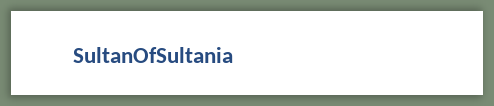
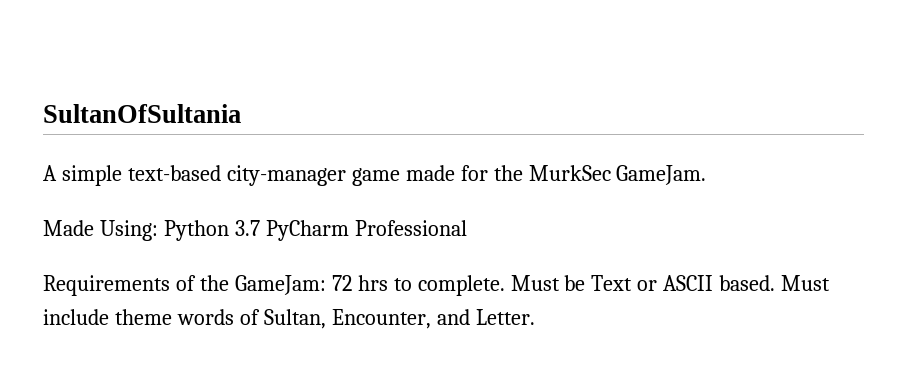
(233, 55) none -> [43,165,707,186] [43,220,467,241] [43,275,831,296] [43,309,535,329] // A simple text-based city-manager game made for the MurkSec GameJam. // Made Using: Python 3.7 PyCharm Professional // Requirements of the GameJam: 72 hrs to complete. Must be Text or ASCII based. Must include theme words of Sultan, Encounter, and Letter.

